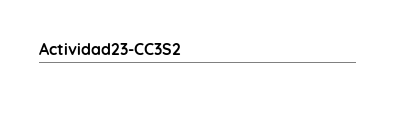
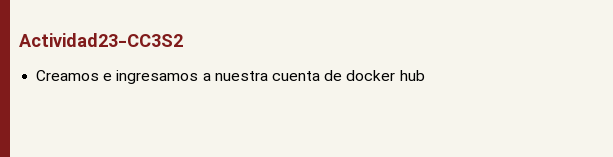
(181, 48) none -> [36,70,425,84] // Creamos e ingresamos a nuestra cuenta de docker hub

